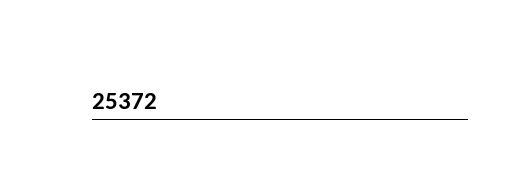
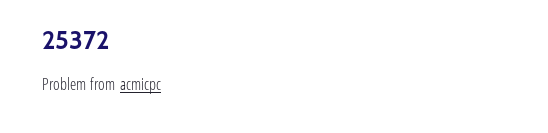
(157, 101) none -> [42,77,161,94] // Problem from acmicpc

